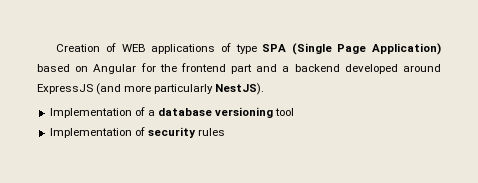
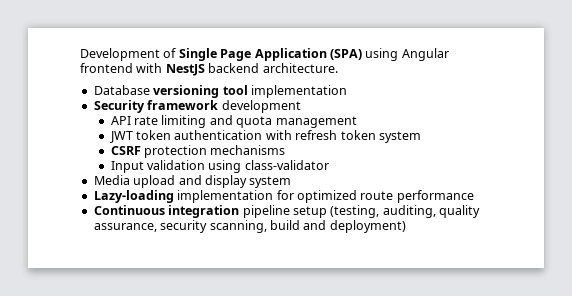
[56,43,442,55] [37,63,441,74] [37,83,265,95] [49,107,295,118] [49,127,225,138] Creation of WEB applications of type SPA (Single Page Application) based on Angular for the frontend part and a backend developed around ExpressJS (and more particularly NestJS). // Implementation of a database versioning tool // Implementation of security rules -> [80,48,449,61] [80,63,338,76] [93,85,347,98] [93,100,301,113] [110,115,357,128] [109,130,421,143] [110,145,286,158] [110,160,329,173] [93,175,292,188] [93,190,474,203] [93,205,480,218] [93,220,406,233] Development of Single Page Application (SPA) using Angular frontend with NestJS backend architecture. // Database versioning tool implementation // Security framework development // API rate limiting and quota management // JWT token authentication with refresh token system // CSRF protection mechanisms // Input validation using class-validator // Media upload and display system // Lazy-loading implementation for optimized route performance // Continuous integration pipeline setup (testing, auditing, quality assurance, security scanning, build and deployment)

